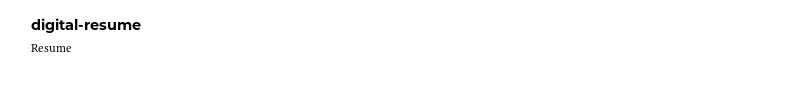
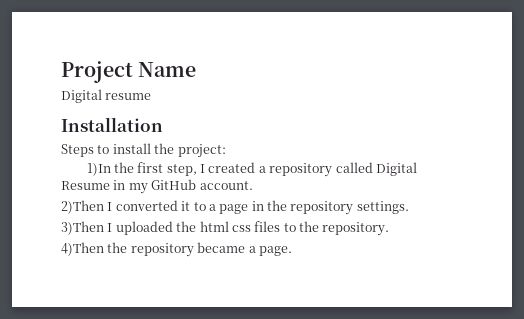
[31,18,141,33] [31,44,72,53] digital-resume // Resume -> [61,61,197,83] [61,89,152,103] [61,117,163,132] [61,143,226,158] [86,162,417,177] [61,179,253,194] [61,200,409,215] [61,221,390,236] [61,242,292,257] Project Name // Digital resume // Installation // Steps to install the project: // 1)In the first step, I created a repository called Digital Resume in my GitHub account. // 2)Then I converted it to a page in the repository settings. // 3)Then I uploaded the html css files to the repository. // 4)Then the repository became a page.

